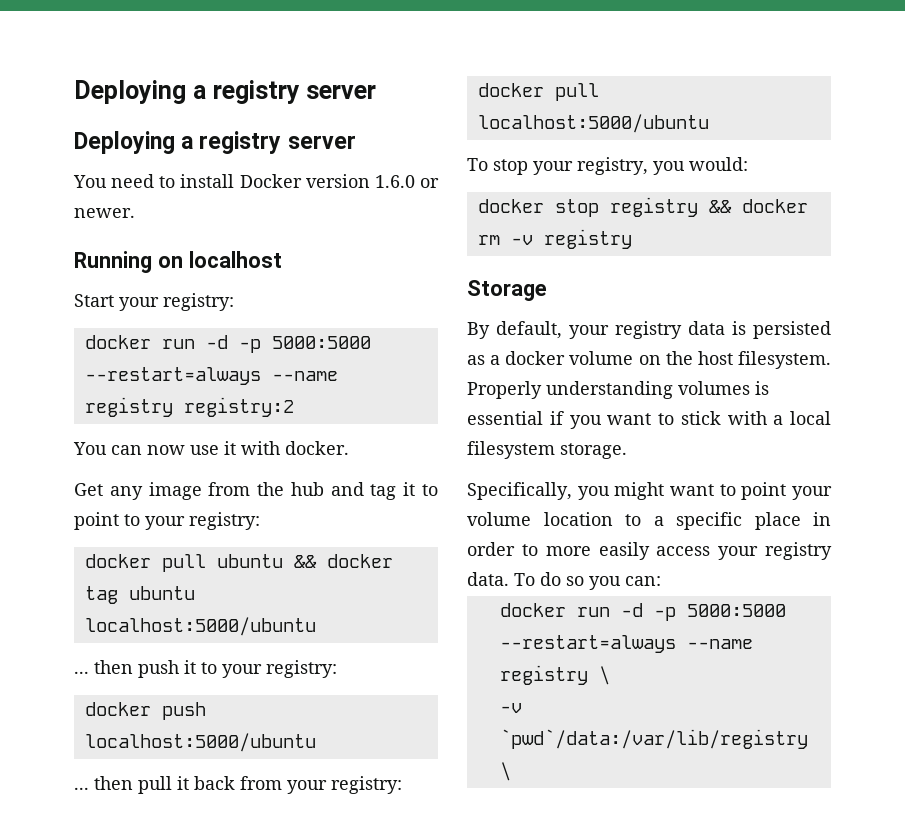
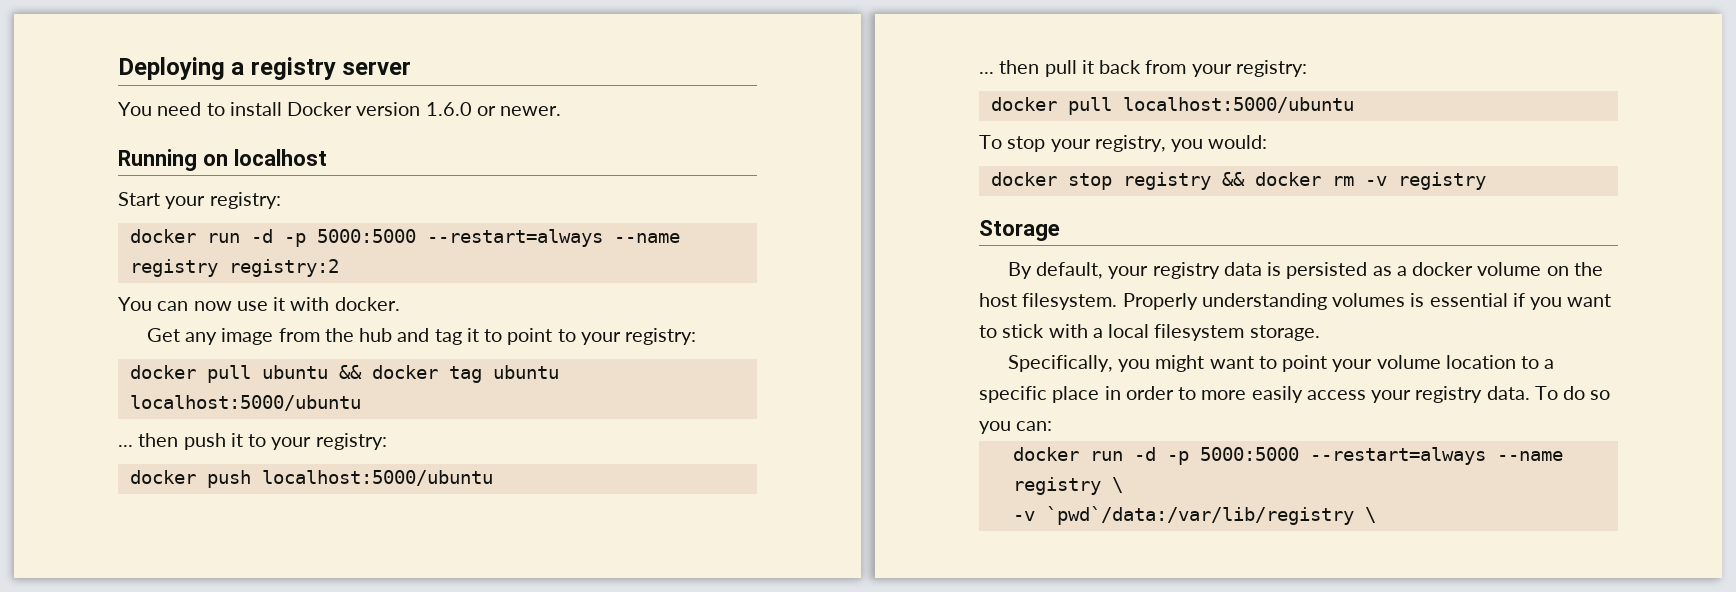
[74,80,377,104] [74,131,356,154] Deploying a registry server // Deploying a registry server -> [118,57,412,80] Deploying a registry server

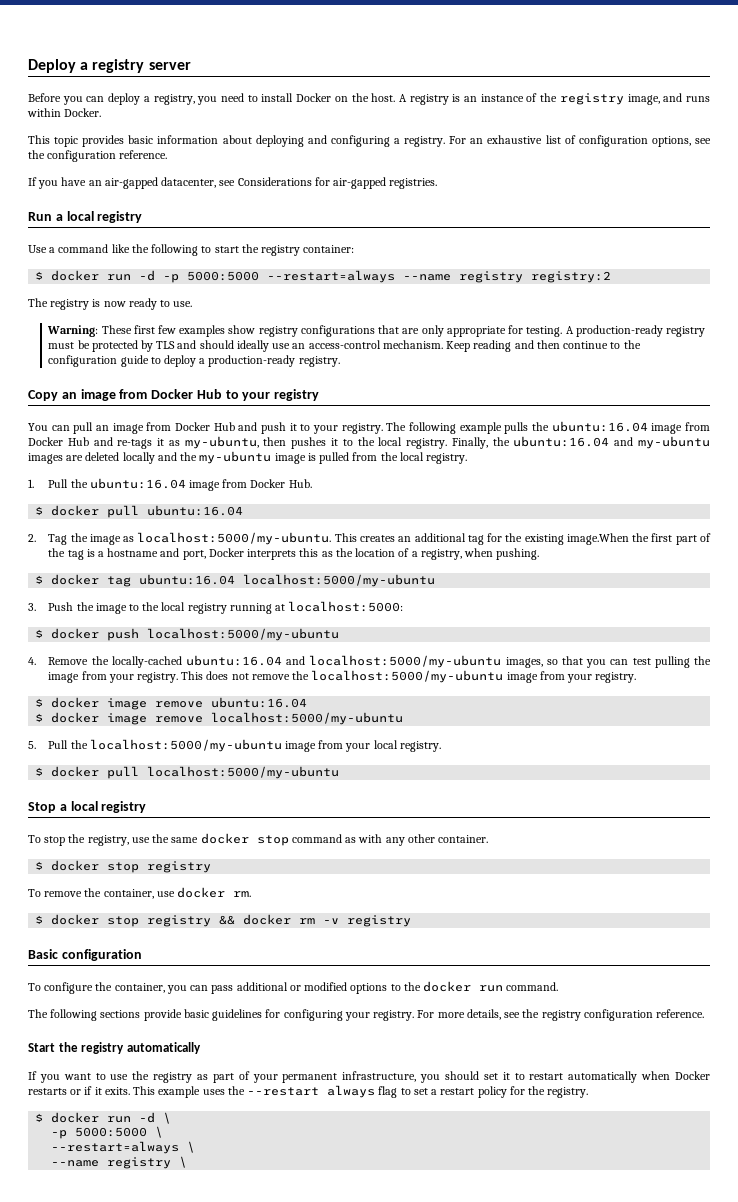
[118,57,225,80] Deploying -> [28,59,76,73] Deploy
[118,102,562,116] [118,149,327,171] [118,192,281,209] You need to install Docker version 1.6.0 or newer. // Running on localhost // Start your registry: // -> [28,93,710,105] [27,108,102,117] [28,135,711,147] [28,150,168,162] [28,177,438,189] [28,211,143,223] [28,244,355,256] [35,271,44,280] Before you can deploy a registry, you need to install Docker on the host. A registry is an instance of the registry image, and runs within Docker. // This topic provides basic information about deploying and configuring a registry. For an exhaustive list of configuration options, see the configuration reference. // If you have an air-gapped datacenter, see Considerations for air-gapped registries. // Run a local registry // Use a command like the following to start the registry container: // $
[118,297,400,311] [146,328,697,345] [129,365,559,383] [129,395,361,411] [118,433,387,450] [129,470,493,488] [979,60,1307,77] [990,97,1354,115] [979,135,1268,152] You can now use it with docker. // Get any image from the hub and tag it to point to your registry: // docker pull ubuntu && docker tag ubuntu localhost:5000/ubuntu // ... then push it to your registry: // docker push localhost:5000/ubuntu // ... then pull it back from your registry: // docker pull localhost:5000/ubuntu // To stop your registry, you would: // -> [28,298,193,310] [47,325,706,337] [48,340,641,352] [48,355,340,367] [28,389,320,401] [28,421,710,434] [28,436,710,449] [28,451,468,464] [28,478,312,491] [35,505,244,518] [28,532,711,545] [48,548,540,560] [35,574,436,587] [28,601,404,614] [35,628,340,641] [28,655,712,668] [48,670,637,683] [35,697,308,710] [35,712,404,725] [28,739,441,752] [35,766,340,779] [28,801,147,813] [28,833,489,846] [35,860,212,873] [28,887,252,899] [35,915,44,924] The registry is now ready to use. // Warning: These first few examples show registry configurations that are only appropriate for testing. A production-ready registry must be protected by TLS and should ideally use an access-control mechanism. Keep reading and then continue to the configuration guide to deploy a production-ready registry. // Copy an image from Docker Hub to your registry // You can pull an image from Docker Hub and push it to your registry. The following example pulls the ubuntu:16.04 image from Docker Hub and re-tags it as my-ubuntu, then pushes it to the local registry. Finally, the ubuntu:16.04 and my-ubuntu images are deleted locally and the my-ubuntu image is pulled from the local registry. // 1. Pull the ubuntu:16.04 image from Docker Hub. // $ docker pull ubuntu:16.04 // 2. Tag the image as localhost:5000/my-ubuntu. This creates an additional tag for the existing image.When the first part of the tag is a hostname and port, Docker interprets this as the location of a registry, when pushing. // $ docker tag ubuntu:16.04 localhost:5000/my-ubuntu // 3. Push the image to the local registry running at localhost:5000: // $ docker push localhost:5000/my-ubuntu // 4. Remove the locally-cached ubuntu:16.04 and localhost:5000/my-ubuntu images, so that you can test pulling the image from your registry. This does not remove the localhost:5000/my-ubuntu image from your registry. // $ docker image remove ubuntu:16.04 // $ docker image remove localhost:5000/my-ubuntu // 5. Pull the localhost:5000/my-ubuntu image from your local registry. // $ docker pull localhost:5000/my-ubuntu // Stop a local registry // To stop the registry, use the same docker stop command as with any other container. // $ docker stop registry // To remove the container, use docker rm. // $
[979,220,1060,241] [1007,262,1603,279] [979,293,1612,310] [979,324,1320,341] [1007,355,1555,372] [979,386,1611,403] [979,421,1053,434] [1012,447,1486,465] Storage // By default, your registry data is persisted as a docker volume on the host filesystem. Properly understanding volumes is essential if you want to stick with a local filesystem storage. // Specifically, you might want to point your volume location to a specific place in order to more easily access your registry data. To do so you can: // docker run -d -p 5000:5000 --restart=always -> [28,949,142,961] [28,981,559,994] [28,1009,705,1021] [28,1042,201,1054] [28,1071,710,1083] [28,1085,589,1098] [35,1112,172,1124] [51,1126,164,1139] [51,1141,196,1154] Basic configuration // To configure the container, you can pass additional or modified options to the docker run command. // The following sections provide basic guidelines for configuring your registry. For more details, see the registry configuration reference. // Start the registry automatically // If you want to use the registry as part of your permanent infrastructure, you should set it to restart automatically when Docker restarts or if it exits. This example uses the --restart always flag to set a restart policy for the registry. // $ docker run -d \ // -p 5000:5000 \ // --restart=always \ //
[1012,506,1376,525] // -v `pwd`/data:/var/lib/registry \ -> (188, 1162) none

